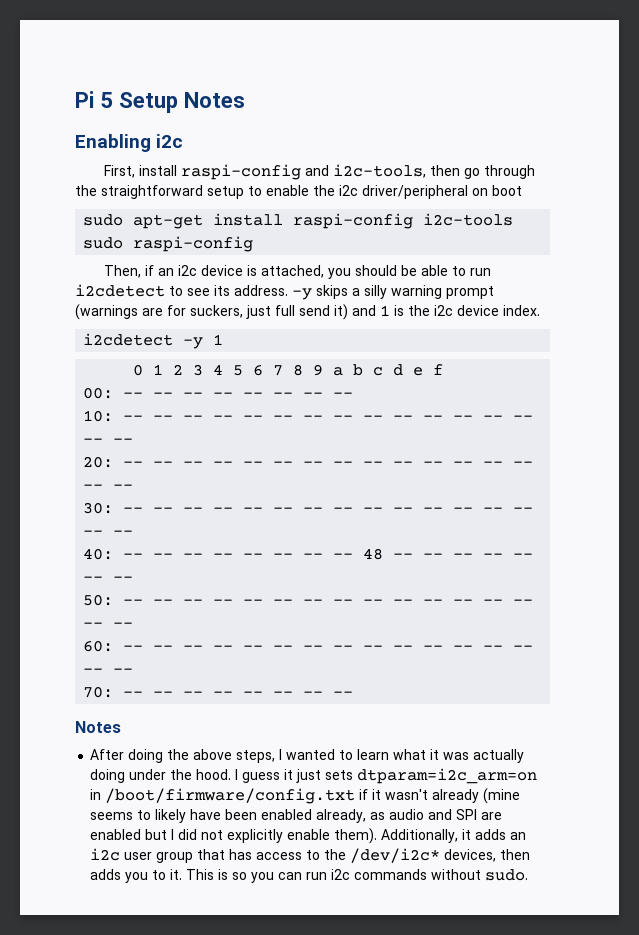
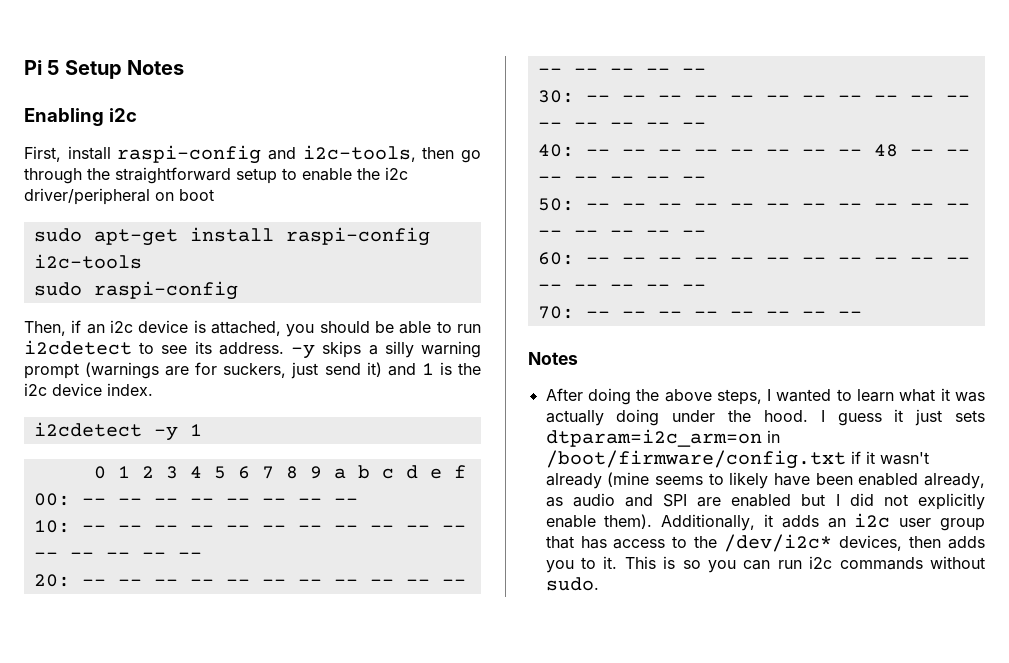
[275,305,295,316] full -> (319, 370) none

